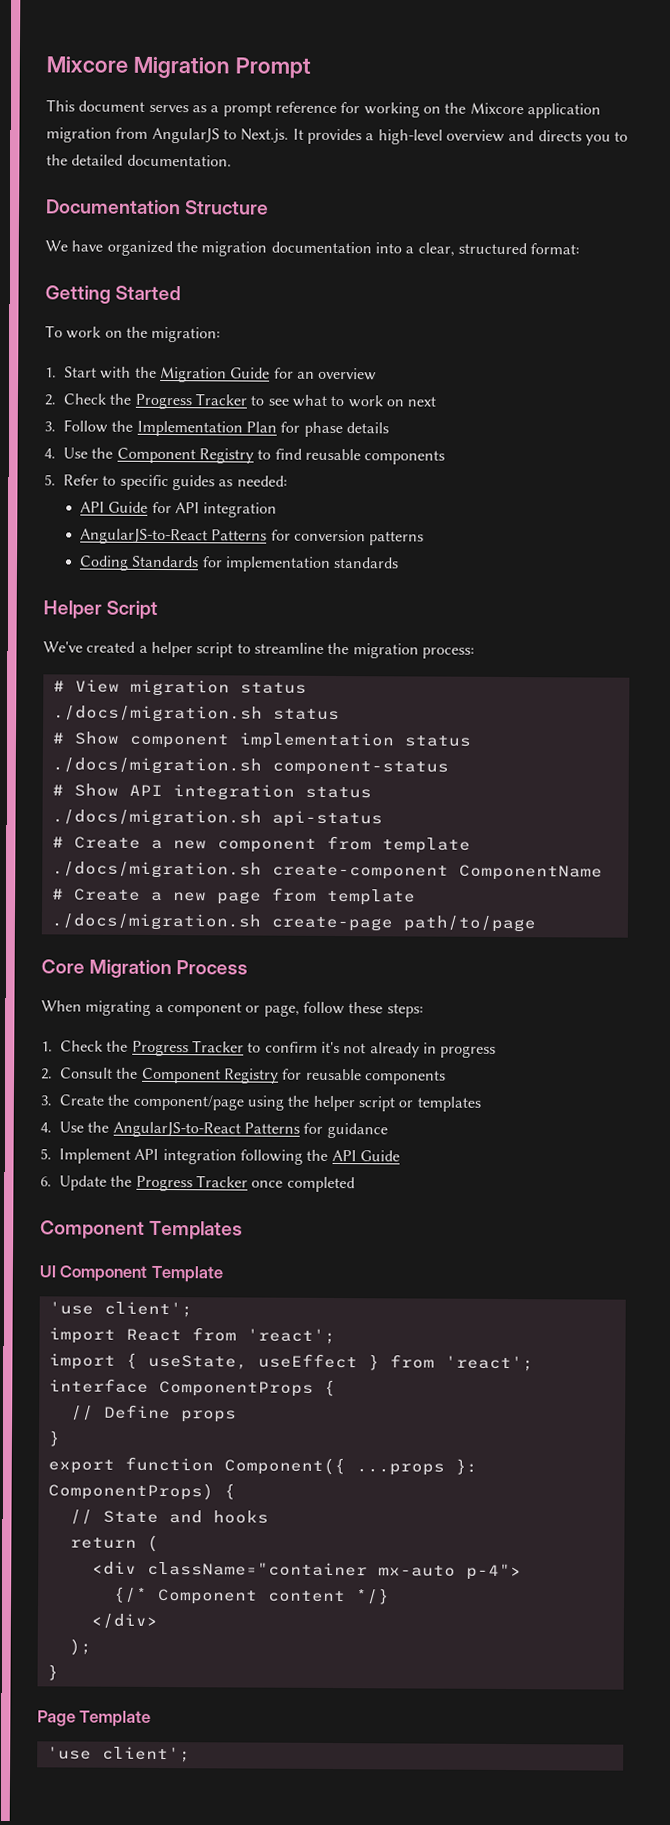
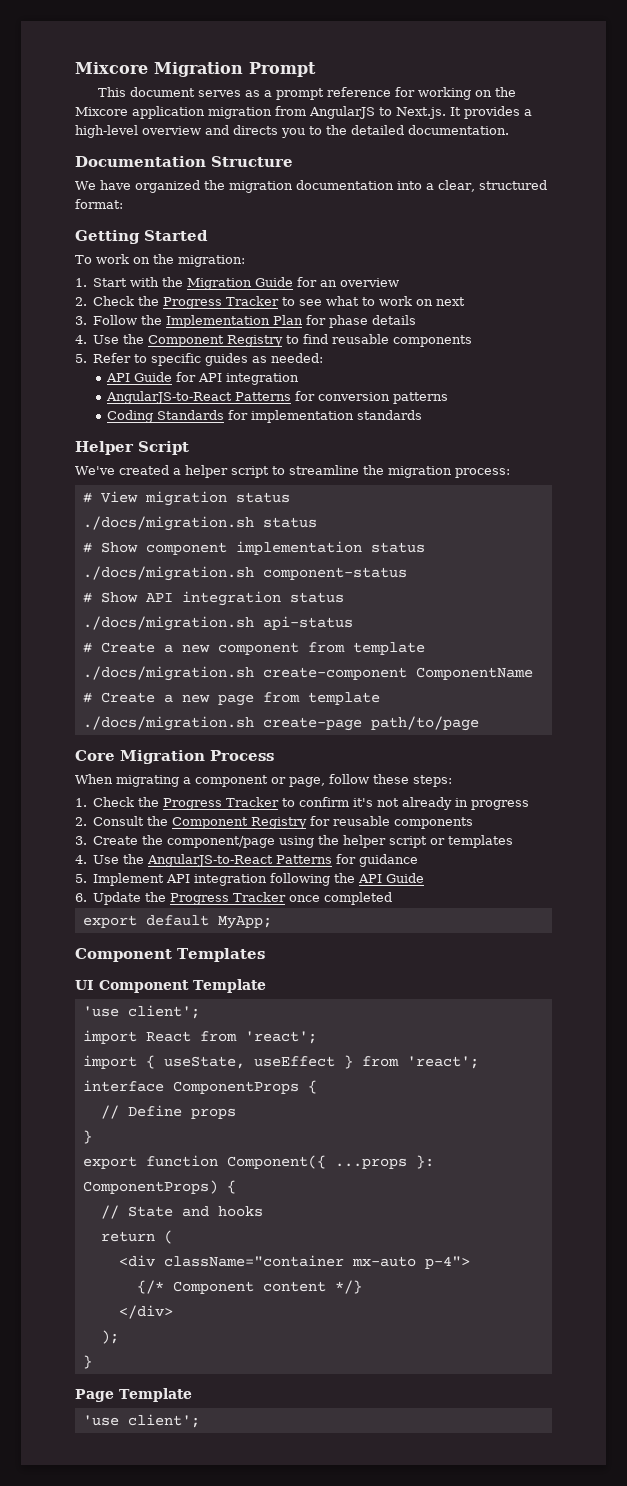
(355, 1184) none -> [82,915,272,929] // export default MyApp;

